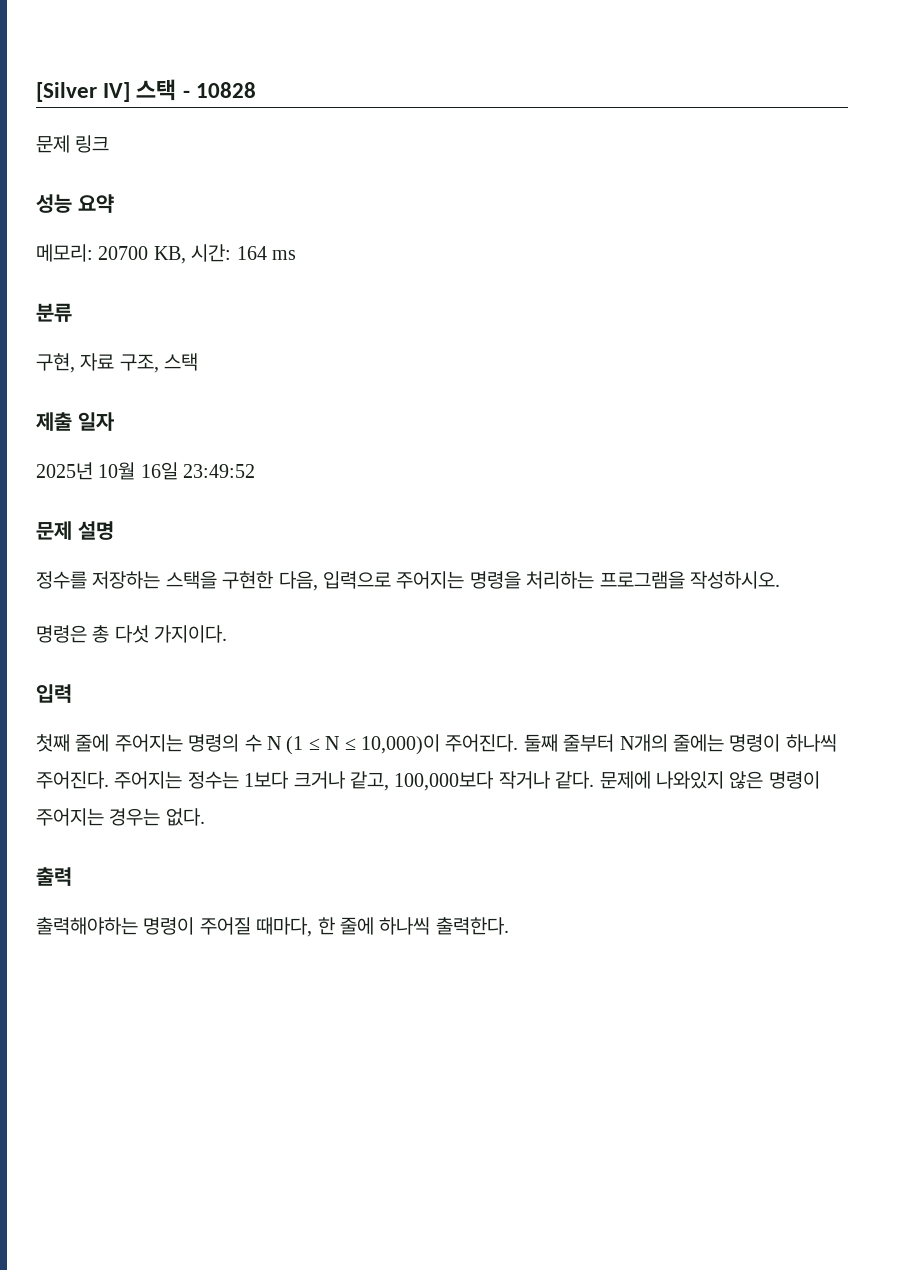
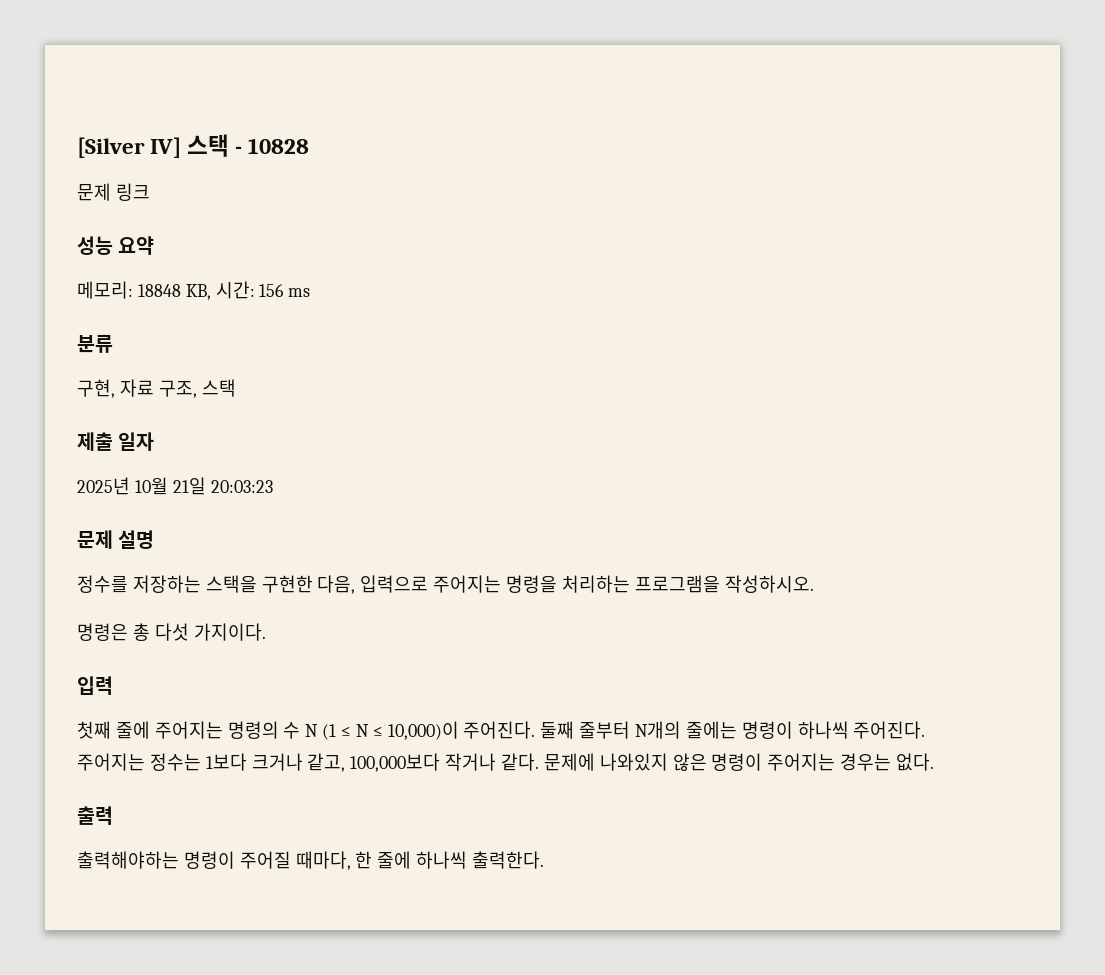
[98,246,149,260] 20700 -> [137,284,181,297] 18848
[236,246,267,260] 164 -> [259,284,285,297] 156
[140,462,256,480] 16일 23:49:52 -> [172,477,273,495] 21일 20:03:23

